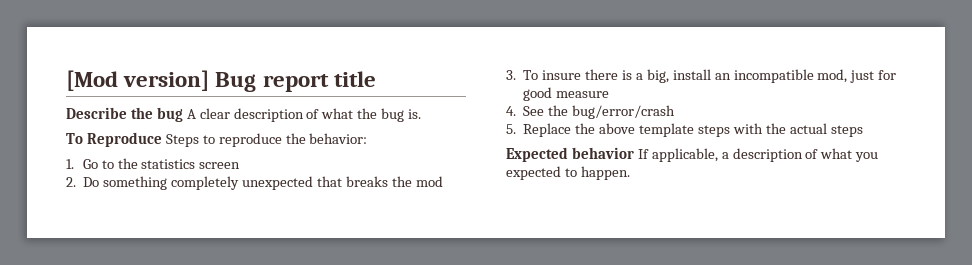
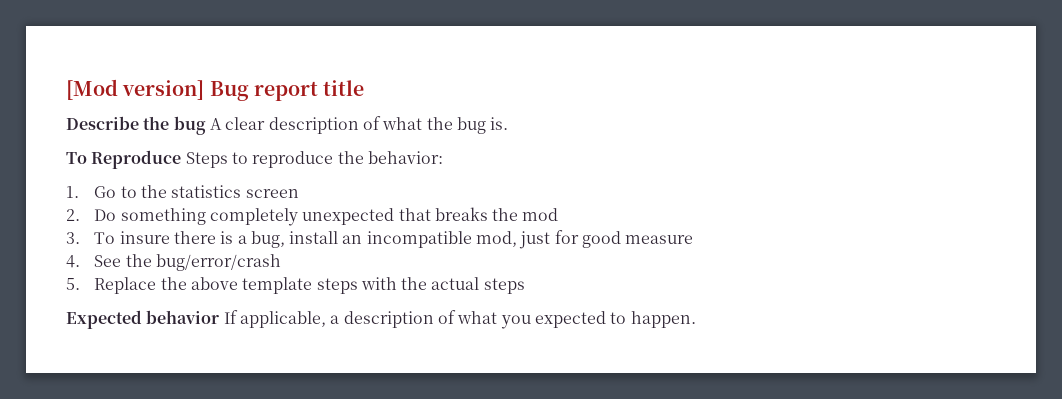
[646,69,669,83] big, -> [250,231,285,248] bug,

